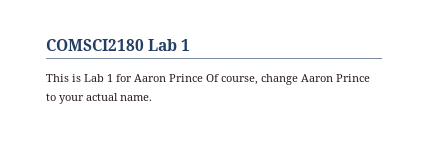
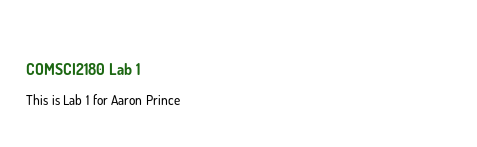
[206,74,370,85] [46,93,152,104] Of course, change Aaron Prince to your actual name. -> (180, 100) none

